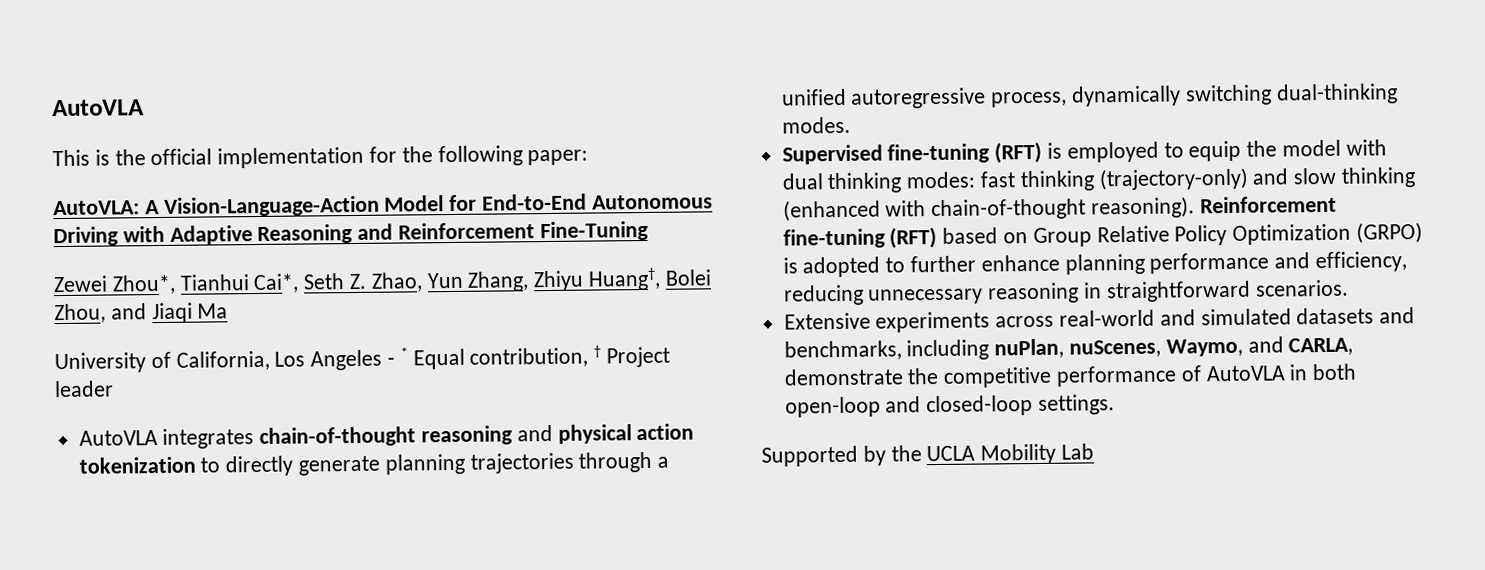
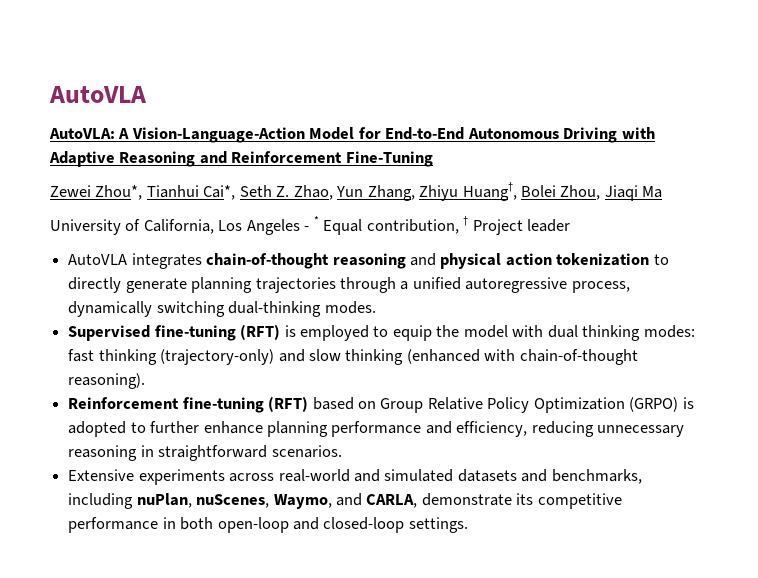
[52,99,145,117] [52,145,589,169] AutoVLA // This is the official implementation for the following paper: -> [49,86,147,103] AutoVLA
[110,303,147,320] and -> (601, 192) none
(1196, 207) none -> (146, 381) //
[907,367,940,385] the -> [516,493,534,505] its
[1180,365,1286,382] of AutoVLA -> (159, 525) none
[761,443,1095,467] // Supported by the UCLA Mobility Lab -> (468, 525) none

